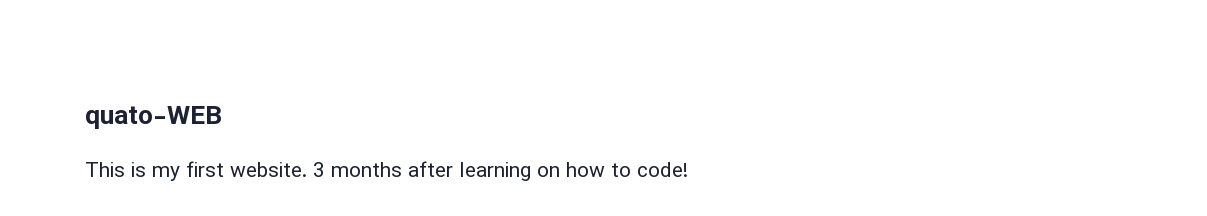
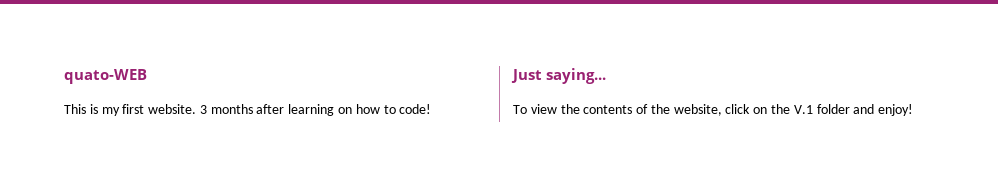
(688, 169) none -> [511,68,607,84] [513,104,914,116] // Just saying... // To view the contents of the website, click on the V.1 folder and enjoy!

